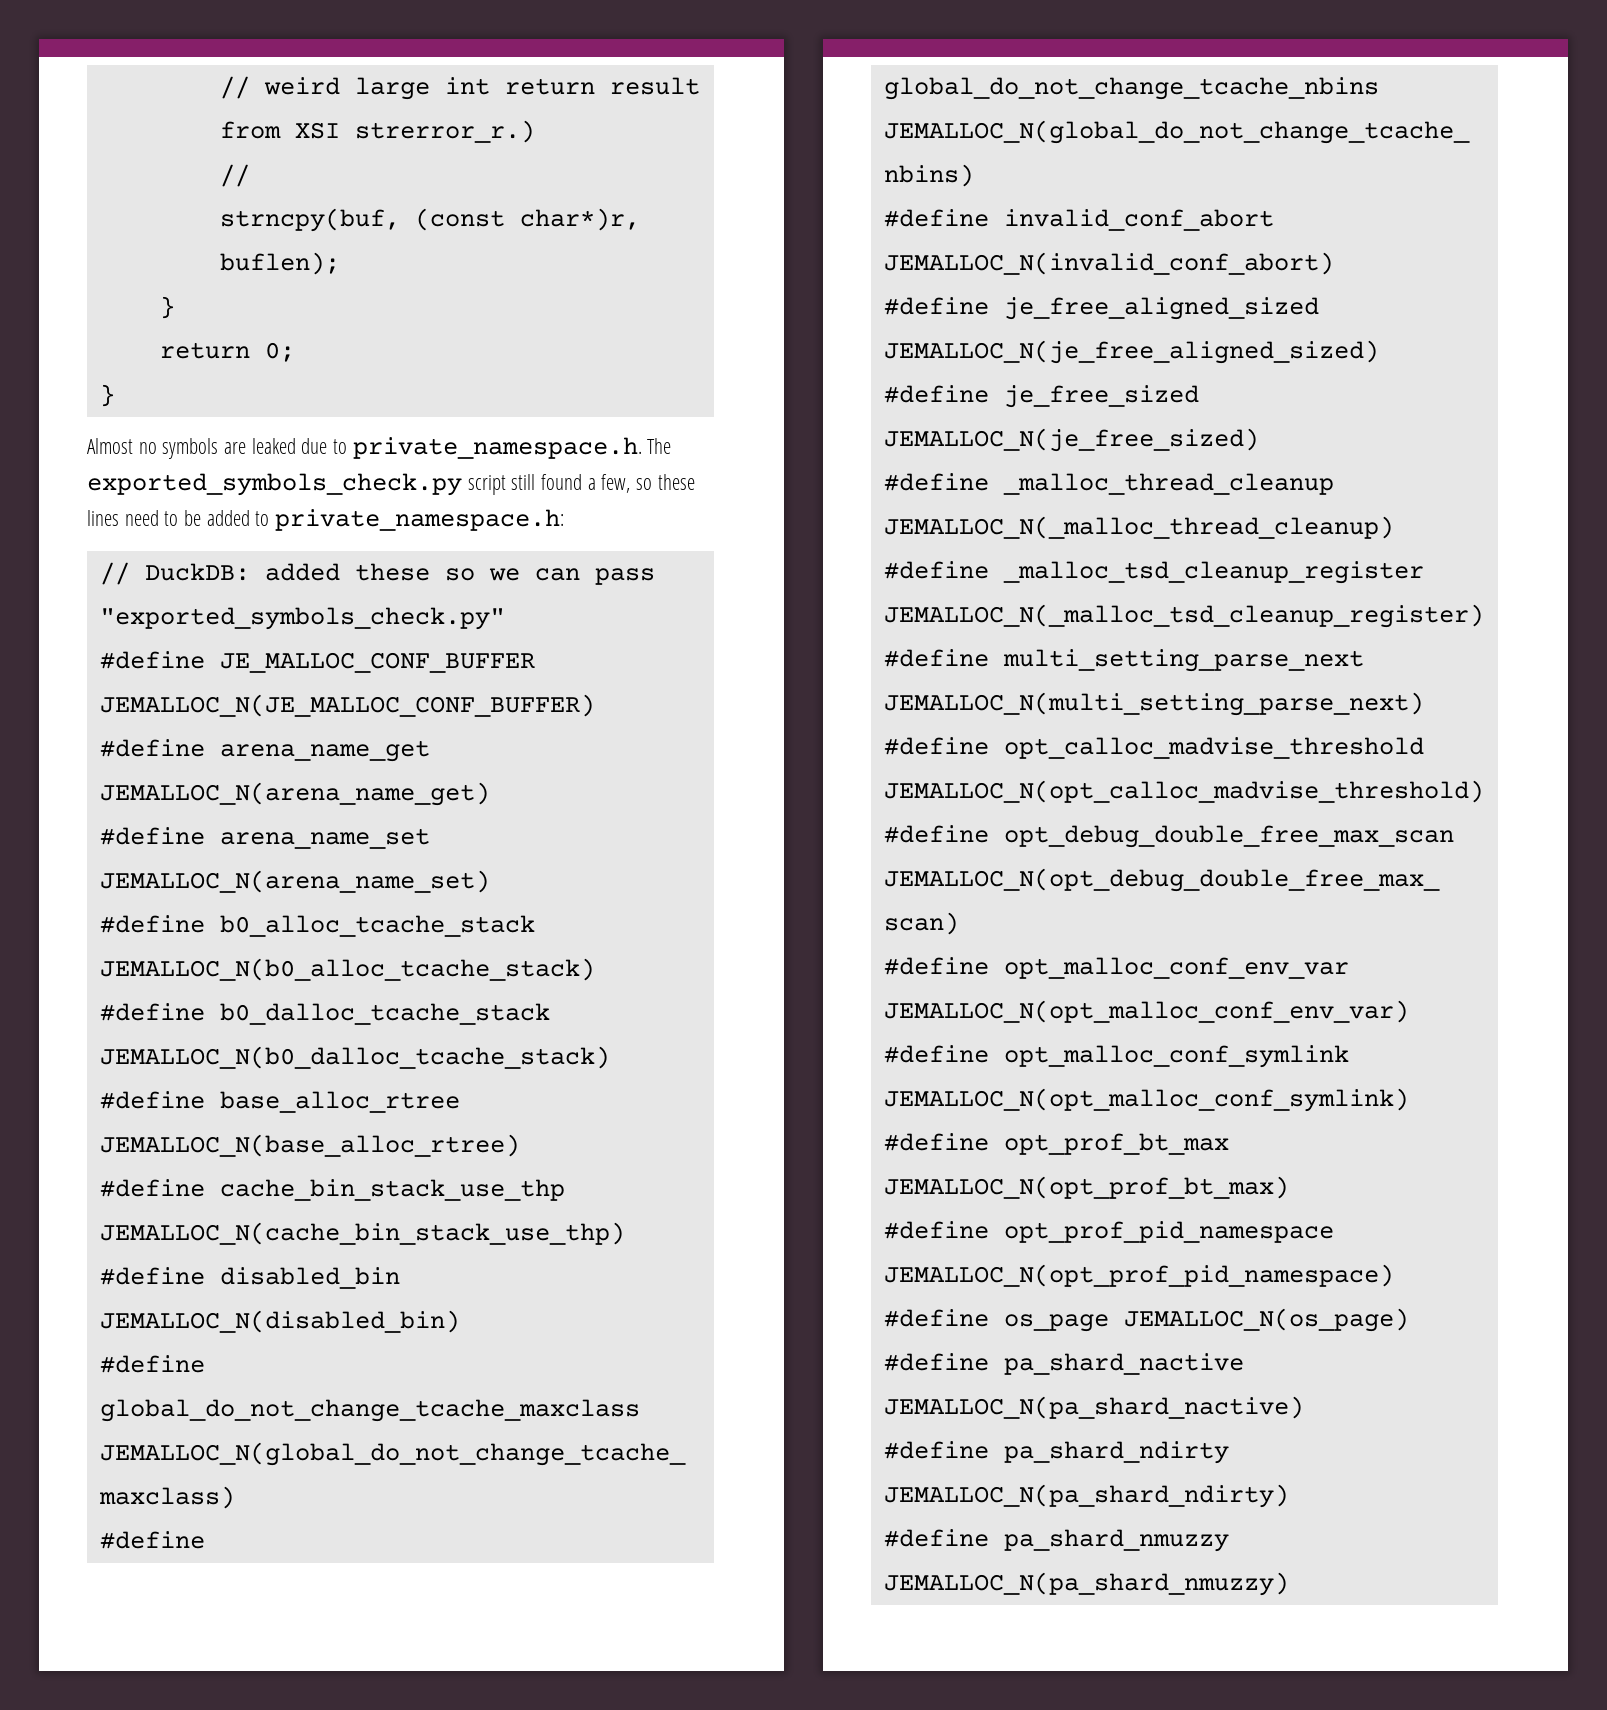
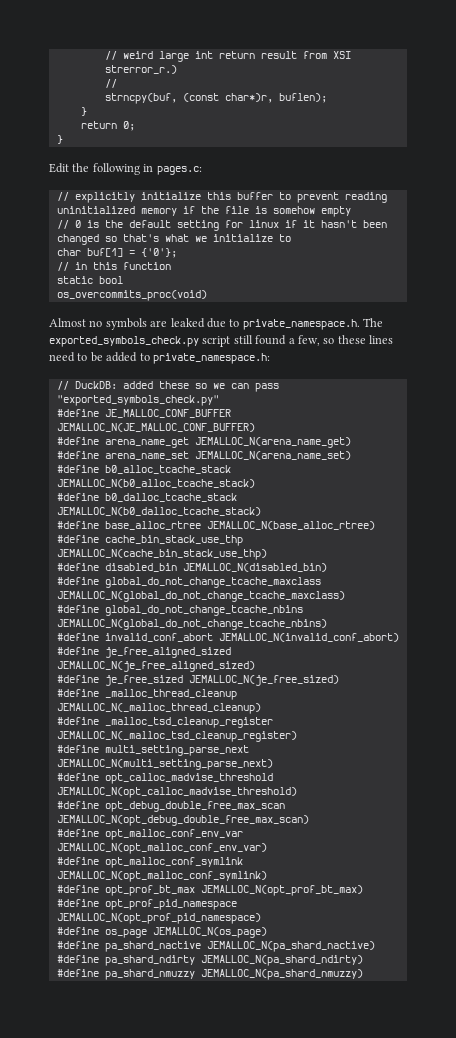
(115, 395) none -> [49,163,202,175] [56,192,387,203] [56,206,351,217] [56,220,387,231] [56,234,291,245] [56,248,177,258] [56,262,171,271] [56,276,123,284] [56,290,207,301] // Edit the following in pages.c: // // explicitly initialize this buffer to prevent reading uninitialized memory if the file is somehow empty // // 0 is the default setting for linux if it hasn't been changed so that's what we initialize to // char buf[1] = {'0'}; // // in this function // static bool // os_overcommits_proc(void)

